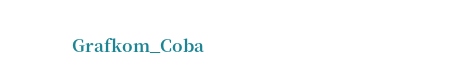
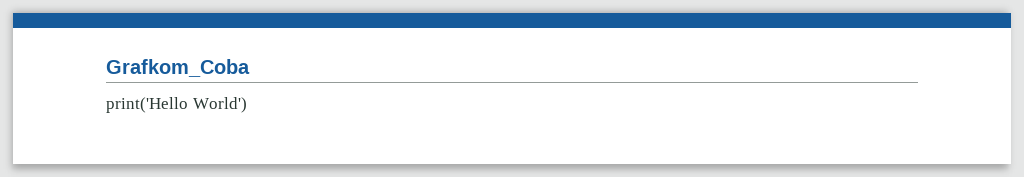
(204, 46) none -> [106,97,247,113] // print('Hello World')

